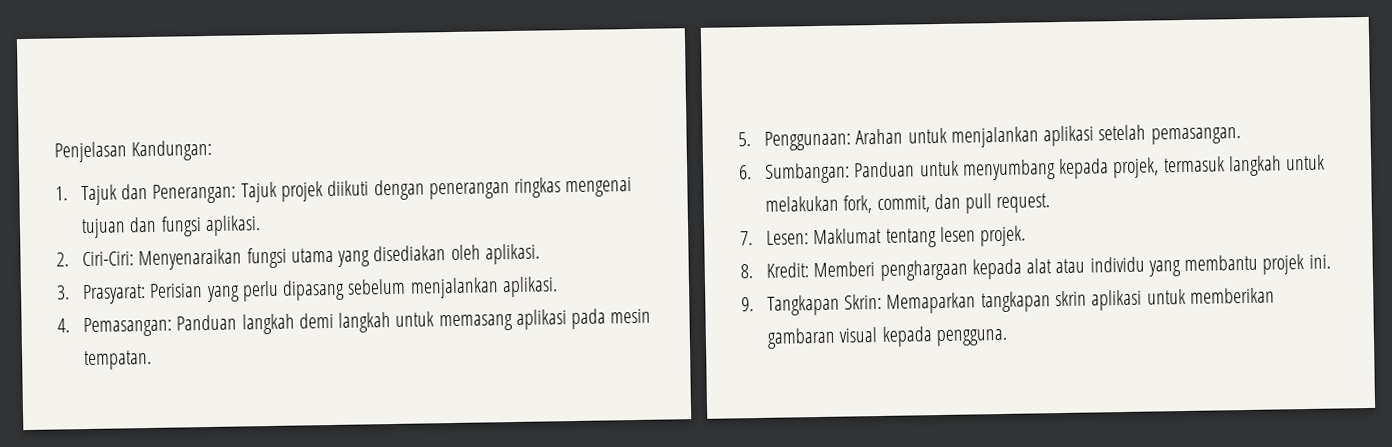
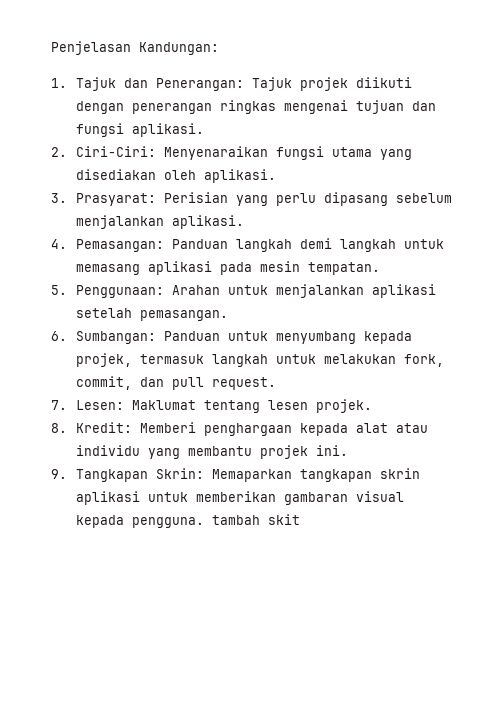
(1008, 337) none -> [211,514,300,525] tambah skit

